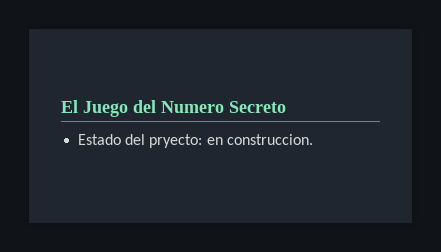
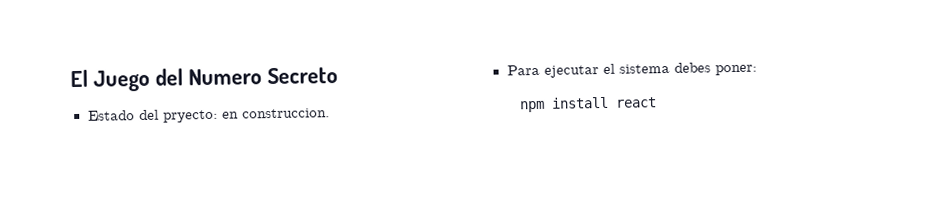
(313, 139) none -> [506,62,757,78] [519,96,657,113] // Para ejecutar el sistema debes poner: // npm install react

